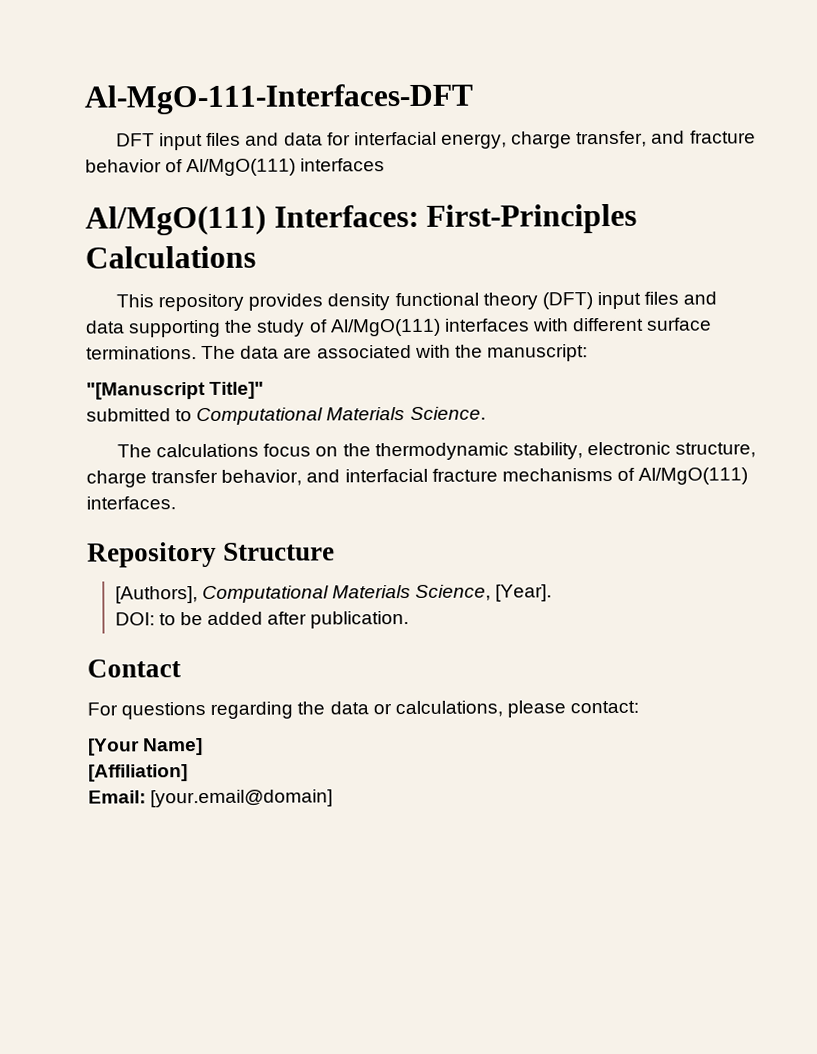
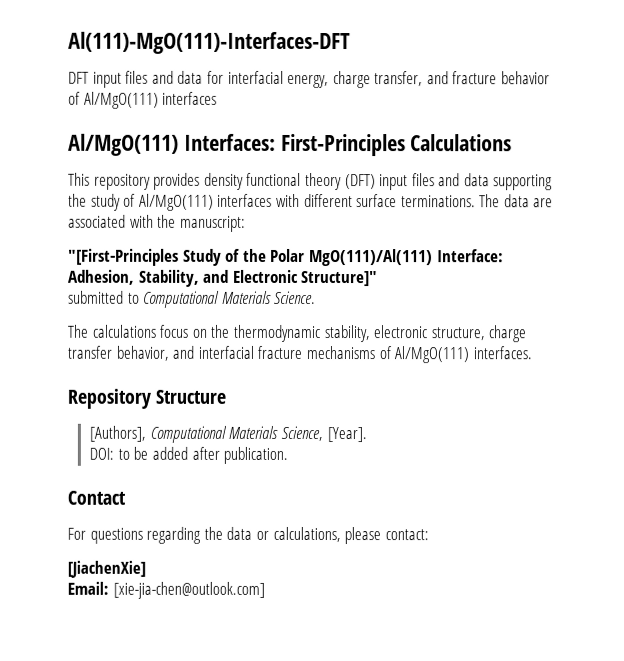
[84,83,473,115] Al-MgO-111-Interfaces-DFT -> [68,31,351,55] Al(111)-MgO(111)-Interfaces-DFT
[86,381,265,400] "[Manuscript Title]" -> [68,248,504,267] [68,269,379,287] "[First-Principles Study of the Polar MgO(111)/Al(111) Interface: Adhesion, Stability, and Electronic Structure]"
[88,738,204,756] [88,764,188,782] [Your Name] // [Affiliation] -> [67,560,146,578] [JiachenXie]
[150,789,334,808] [your.email@domain] -> [112,581,265,599] [xie-jia-chen@outlook.com]

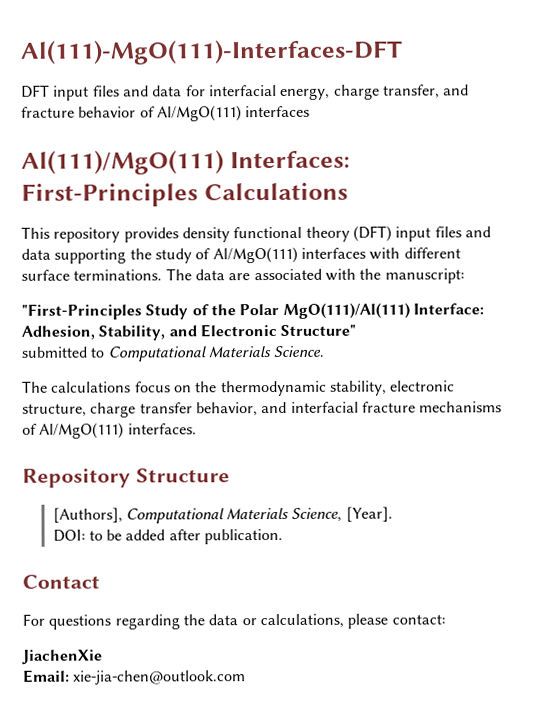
[68,133,179,156] Al/MgO(111) -> [21,150,224,175] Al(111)/MgO(111)
[68,248,179,266] "[First-Principles -> [21,303,142,320] "First-Principles
[301,270,379,287] Structure]" -> [280,324,357,336] Structure"
[67,560,146,578] [JiachenXie] -> [21,649,103,665] JiachenXie
[112,581,265,599] [xie-jia-chen@outlook.com] -> [73,670,247,685] xie-jia-chen@outlook.com

